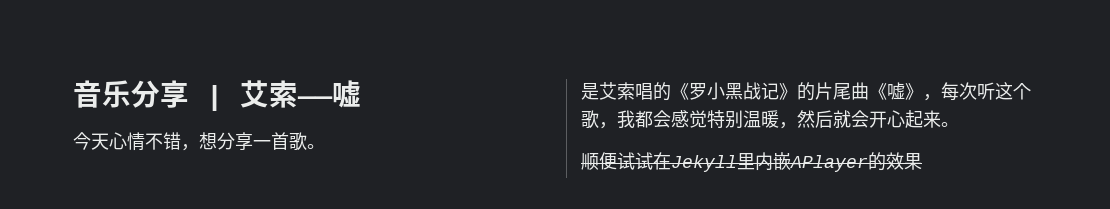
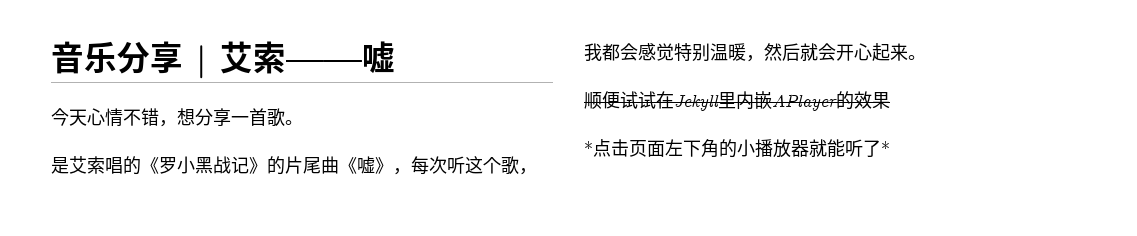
(922, 161) none -> [584,139,890,158] // *点击页面左下角的小播放器就能听了*

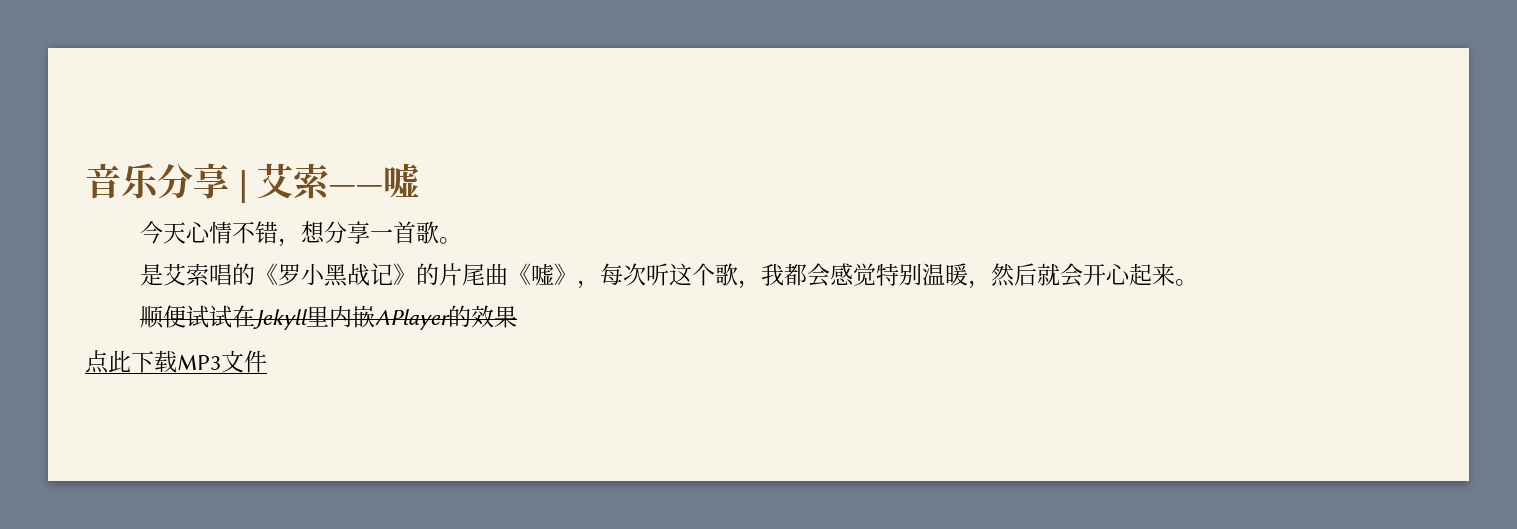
[584,139,890,158] *点击页面左下角的小播放器就能听了* -> [85,350,267,374] 点此下载MP3文件

